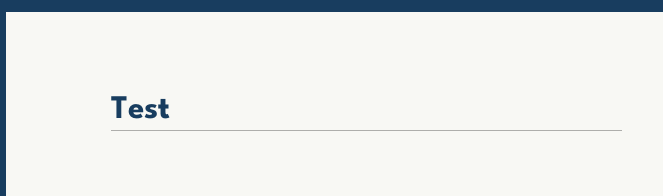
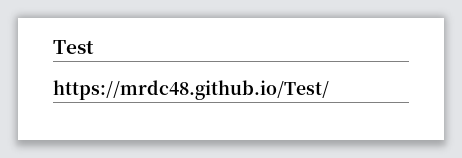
(170, 107) none -> [53,80,329,100] // https://mrdc48.github.io/Test/

